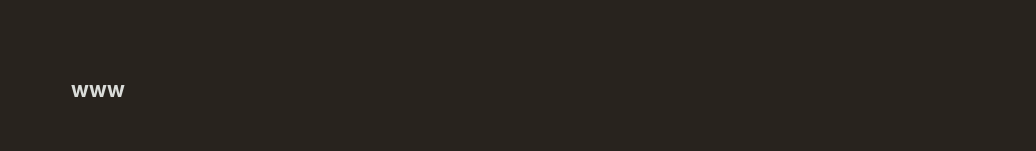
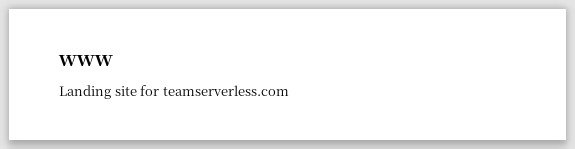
(125, 91) none -> [59,85,289,99] // Landing site for teamserverless.com

